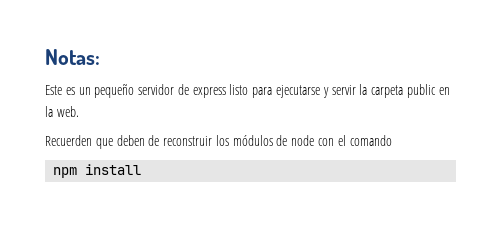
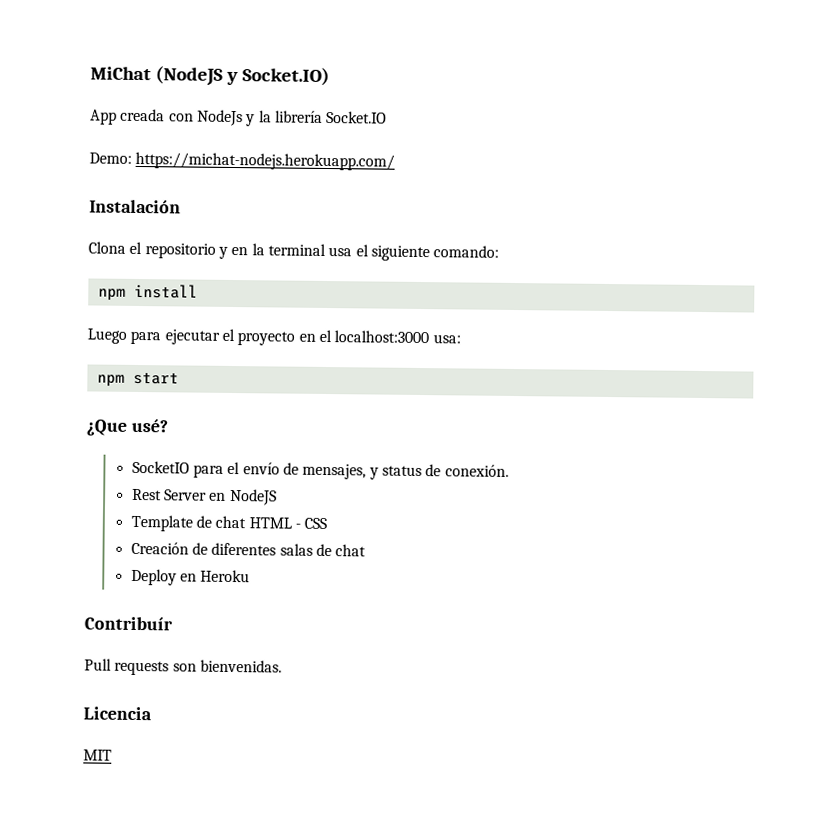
[45,49,100,65] [45,83,450,98] [45,106,79,117] [45,135,392,149] [53,164,142,178] Notas: // Este es un pequeño servidor de express listo para ejecutarse y servir la carpeta public en la web. // Recuerden que deben de reconstruir los módulos de node con el comando // npm install -> [90,66,330,87] [90,108,388,127] [89,151,396,171] [89,199,181,214] [88,241,500,262] [97,283,198,301] [87,328,461,346] [96,371,179,387] [86,418,168,436] [131,460,509,480] [131,488,277,506] [130,514,328,532] [130,541,367,557] [130,568,251,586] [84,616,173,631] [84,658,282,676] [83,706,152,721] [83,749,112,761] MiChat (NodeJS y Socket.IO) // App creada con NodeJs y la librería Socket.IO // Demo: https://michat-nodejs.herokuapp.com/ // Instalación // Clona el repositorio y en la terminal usa el siguiente comando: // npm install // Luego para ejecutar el proyecto en el localhost:3000 usa: // npm start // ¿Que usé? // SocketIO para el envío de mensajes, y status de conexión. // Rest Server en NodeJS // Template de chat HTML - CSS // Creación de diferentes salas de chat // Deploy en Heroku // Contribuír // Pull requests son bienvenidas. // Licencia // MIT

